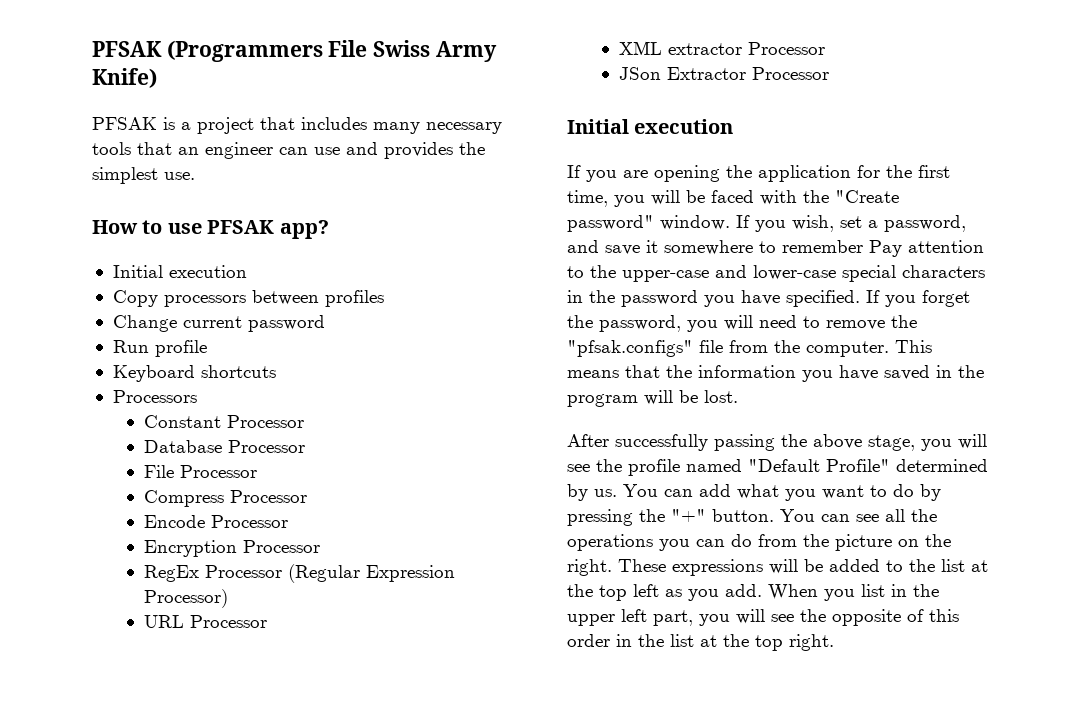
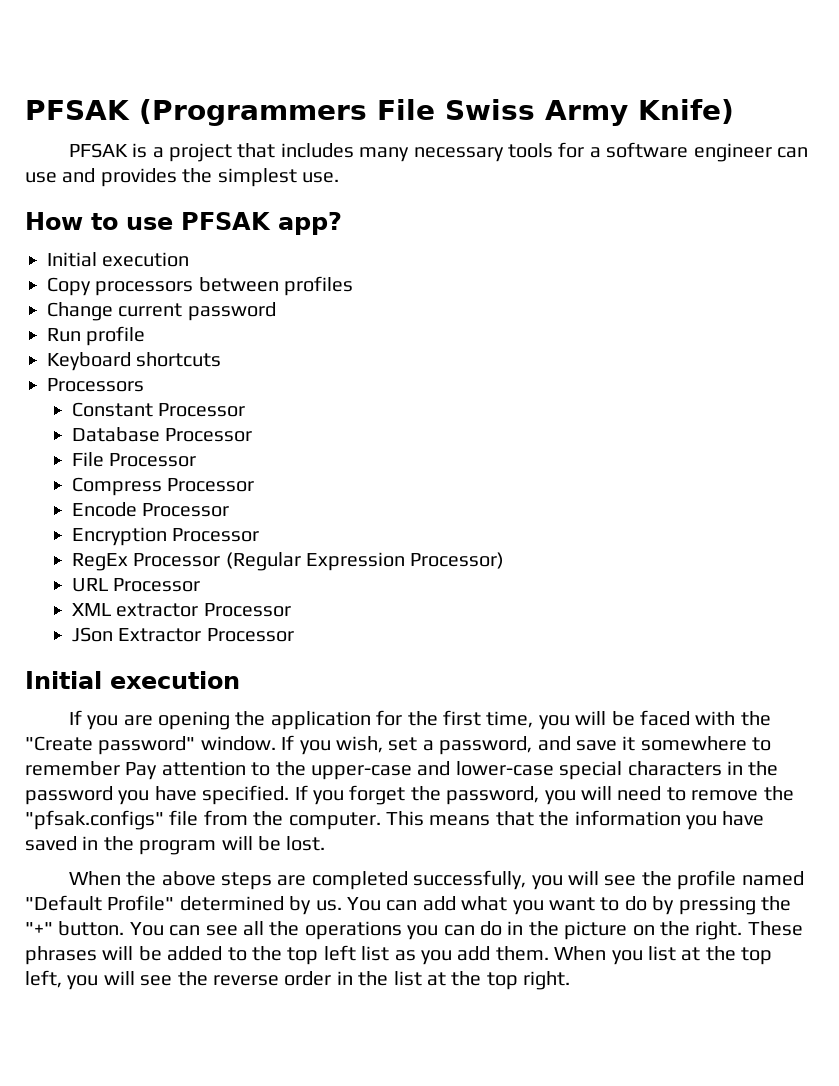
[137,142,199,155] that an -> [558,142,689,158] for a software
[567,434,915,451] After successfully passing the above stage, -> [68,870,527,890] When the above steps are completed successfully,
[758,534,797,547] from -> [507,921,524,935] in
[672,559,763,576] expressions -> [25,946,97,965] phrases
[941,559,988,572] [567,584,939,601] [567,609,959,626] list at the top left as you add. When you list in the upper left part, you will see the opposite of this -> [287,945,773,965] [25,970,279,990] top left list as you add them. When you list at the top left, you will see the reverse

